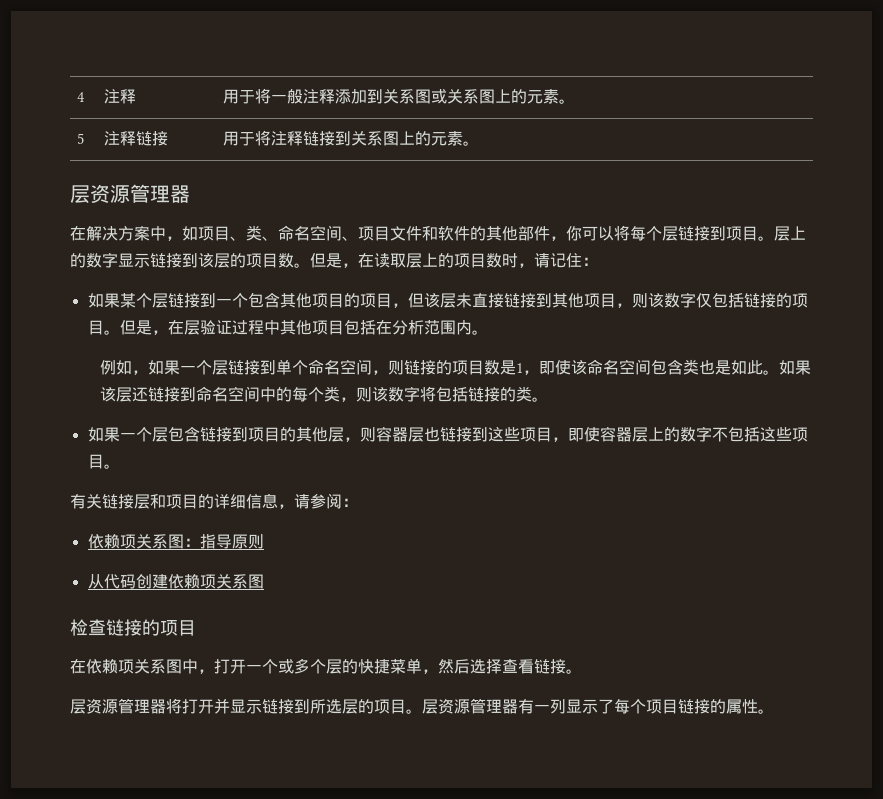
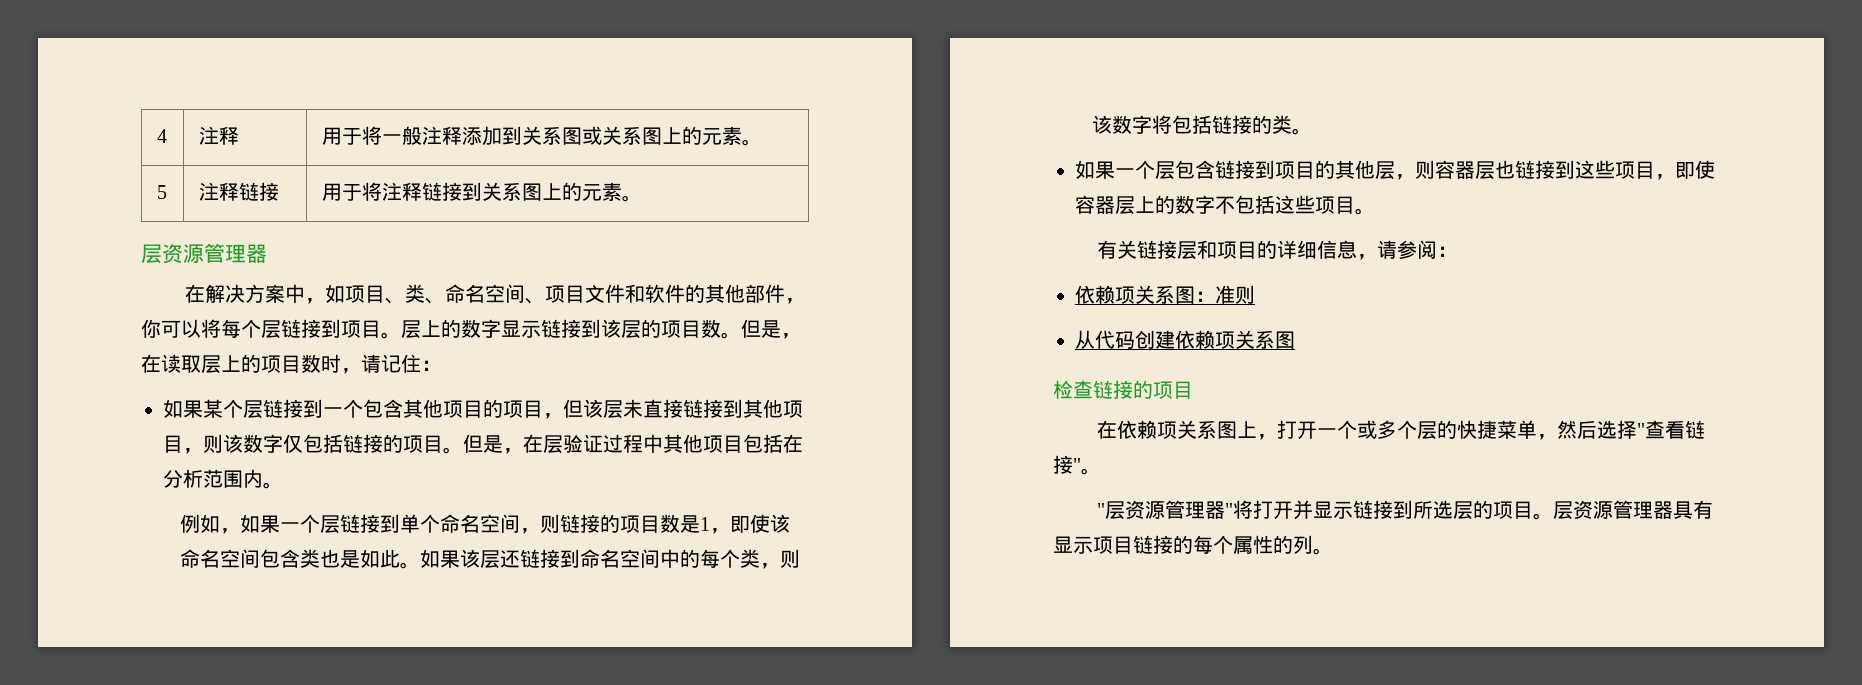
[199,534,248,549] 指导原 -> [1215,285,1235,304] 准
[182,659,198,674] 中 -> [1236,421,1257,438] 上
(502, 666) none -> [1636,423,1645,437] "
[566,669,582,674] [70,698,166,714] 。 // 层资源管理器 -> [1073,458,1101,475] [1096,500,1233,520] "。 // "层资源管理器"
[518,699,758,714] 有一列显示了每个项目链接的属性 -> [1672,500,1713,519] [1053,535,1313,554] 具有显示项目链接的每个属性的列

